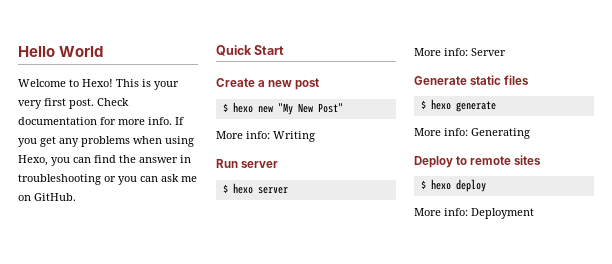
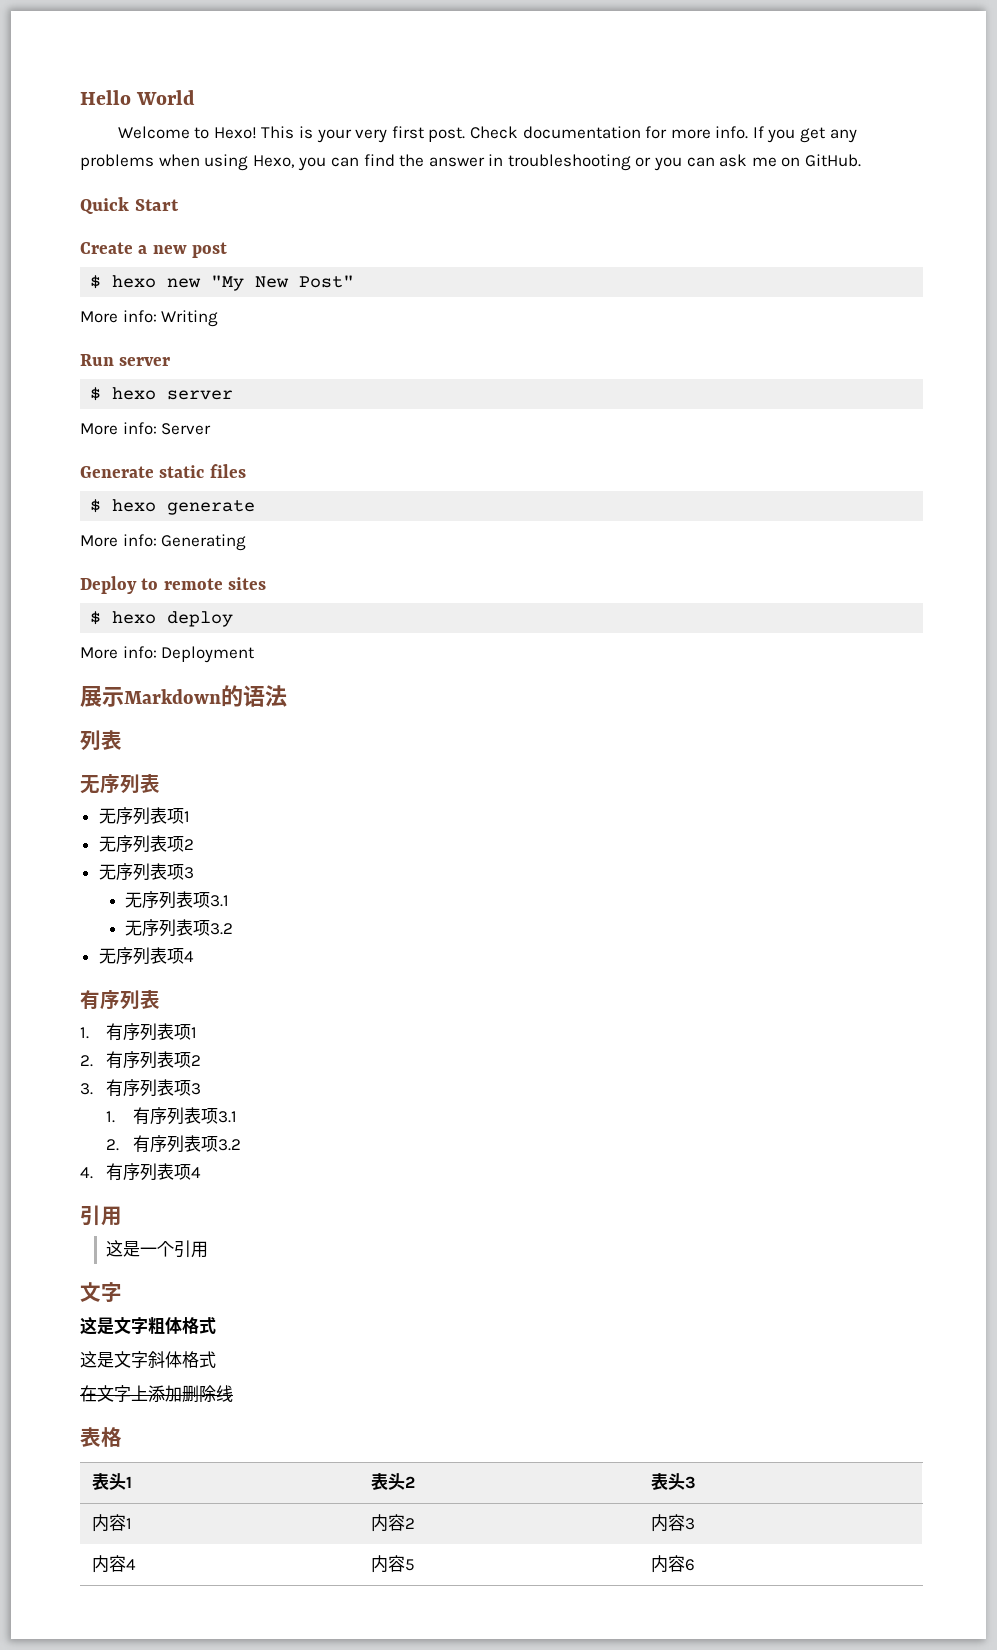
(534, 213) none -> [80,685,287,707] [80,730,122,751] [80,773,160,794] [98,807,190,825] [98,835,194,853] [98,863,194,881] [125,891,230,909] [125,919,234,937] [98,947,194,965] [80,989,160,1010] [80,1023,198,1041] [80,1051,202,1069] [80,1079,202,1097] [106,1107,237,1125] [106,1135,241,1153] [80,1163,202,1181] [80,1205,122,1226] [106,1240,209,1258] [80,1282,122,1302] [80,1316,216,1335] [80,1351,216,1368] [80,1385,233,1403] [80,1427,122,1447] [91,1473,132,1490] [370,1473,415,1490] [650,1473,696,1490] [91,1514,132,1532] [370,1514,415,1532] [650,1514,695,1532] [91,1555,136,1573] [370,1555,415,1573] [650,1555,695,1573] // 展示Markdown的语法 // 列表 // 无序列表 // 无序列表项1 // 无序列表项2 // 无序列表项3 // 无序列表项3.1 // 无序列表项3.2 // 无序列表项4 // 有序列表 // 1.有序列表项1 // 2.有序列表项2 // 3.有序列表项3 // 1.有序列表项3.1 // 2.有序列表项3.2 // 4.有序列表项4 // 引用 // 这是一个引用 // 文字 // 这是文字粗体格式 // 这是文字斜体格式 // 在文字上添加删除线 // 表格 // 表头1 | 表头2 | 表头3 // 内容1 | 内容2 | 内容3 // 内容4 | 内容5 | 内容6

